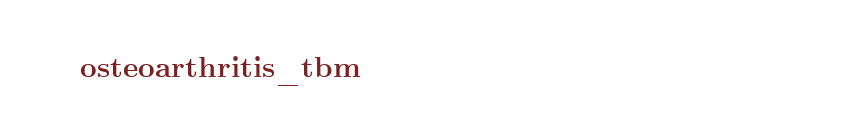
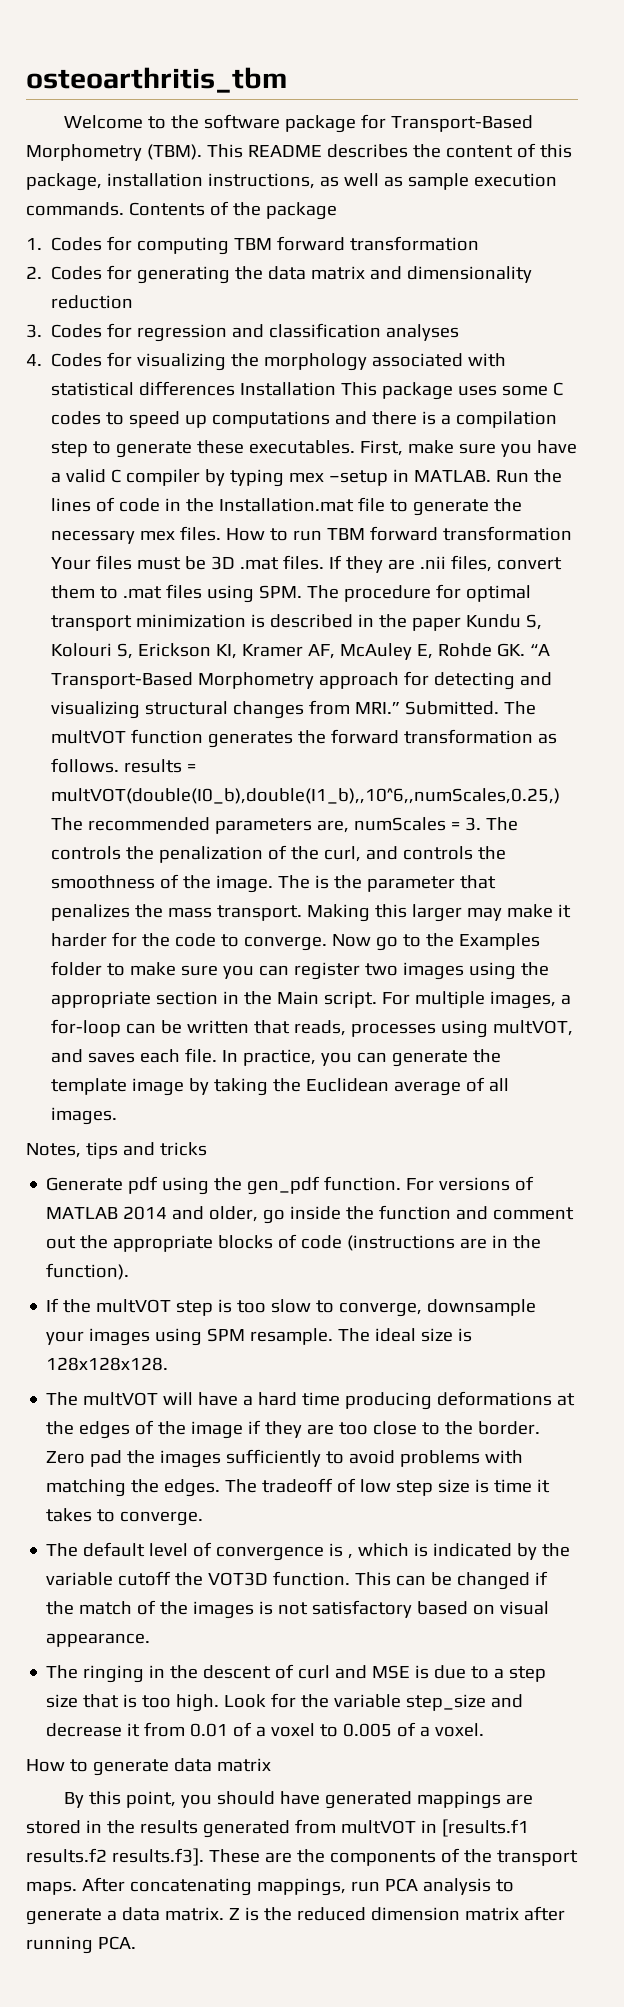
(361, 71) none -> [63,114,533,133] [26,143,572,161] [26,173,557,191] [26,201,337,220] [26,236,480,255] [26,265,533,284] [51,295,134,309] [26,323,460,342] [26,352,507,371] [51,381,564,400] [51,411,558,428] [51,440,578,458] [51,469,563,487] [51,497,523,516] [51,526,573,544] [51,555,563,573] [51,584,532,603] [51,614,543,631] [51,643,551,660] [51,671,553,690] [51,700,537,719] [51,729,558,748] [51,758,197,773] [51,788,561,804] [51,817,519,834] [51,845,507,863] [51,874,497,893] [51,904,572,922] [51,932,541,951] [51,961,550,980] [51,991,572,1009] [51,1019,574,1038] [51,1048,502,1067] [51,1077,510,1096] [51,1107,118,1125] [26,1142,207,1159] [46,1176,535,1195] [46,1205,575,1224] [46,1234,542,1252] [46,1263,130,1280] [46,1298,537,1317] [46,1328,473,1346] [46,1357,169,1371] [46,1391,576,1410] [46,1420,541,1439] [46,1449,524,1468] [46,1478,551,1497] [46,1508,204,1526] [46,1542,571,1561] [46,1571,549,1590] [46,1600,550,1619] [46,1633,151,1647] [46,1664,547,1683] [46,1693,524,1712] [46,1722,485,1737] [26,1758,271,1776] [63,1791,533,1809] [26,1819,529,1838] [26,1848,578,1866] [26,1877,514,1896] [26,1906,565,1925] [26,1936,136,1954] // Welcome to the software package for Transport-Based Morphometry (TBM). This README describes the content of this package, installation instructions, as well as sample execution commands. Contents of the package // 1. Codes for computing TBM forward transformation // 2. Codes for generating the data matrix and dimensionality reduction // 3. Codes for regression and classification analyses // 4. Codes for visualizing the morphology associated with statistical differences Installation This package uses some C codes to speed up computations and there is a compilation step to generate these executables. First, make sure you have a valid C compiler by typing mex –setup in MATLAB. Run the lines of code in the Installation.mat file to generate the necessary mex files. How to run TBM forward transformation Your files must be 3D .mat files. If they are .nii files, convert them to .mat files using SPM. The procedure for optimal transport minimization is described in the paper Kundu S, Kolouri S, Erickson KI, Kramer AF, McAuley E, Rohde GK. “A Transport-Based Morphometry approach for detecting and visualizing structural changes from MRI.” Submitted. The multVOT function generates the forward transformation as follows. results = multVOT(double(I0_b),double(I1_b),,10^6,,numScales,0.25,) The recommended parameters are, numScales = 3. The controls the penalization of the curl, and controls the smoothness of the image. The is the parameter that penalizes the mass transport. Making this larger may make it harder for the code to converge. Now go to the Examples folder to make sure you can register two images using the appropriate section in the Main script. For multiple images, a for-loop can be written that reads, processes using multVOT, and saves each file. In practice, you can generate the template image by taking the Euclidean average of all images. // Notes, tips and tricks // Generate pdf using the gen_pdf function. For versions of MATLAB 2014 and older, go inside the function and comment out the appropriate blocks of code (instructions are in the function). // If the multVOT step is too slow to converge, downsample your images using SPM resample. The ideal size is 128x128x128. // The multVOT will have a hard time producing deformations at the edges of the image if they are too close to the border. Zero pad the images sufficiently to avoid problems with matching the edges. The tradeoff of low step size is time it takes to converge. // The default level of convergence is , which is indicated by the variable cutoff the VOT3D function. This can be changed if the match of the images is not satisfactory based on visual appearance. // The ringing in the descent of curl and MSE is due to a step size that is too high. Look for the variable step_size and decrease it from 0.01 of a voxel to 0.005 of a voxel. // How to generate data matrix // By this point, you should have generated mappings are stored in the results generated from multVOT in [results.f1 results.f2 results.f3]. These are the components of the transport maps. After concatenating mappings, run PCA analysis to generate a data matrix. Z is the reduced dimension matrix after running PCA.

